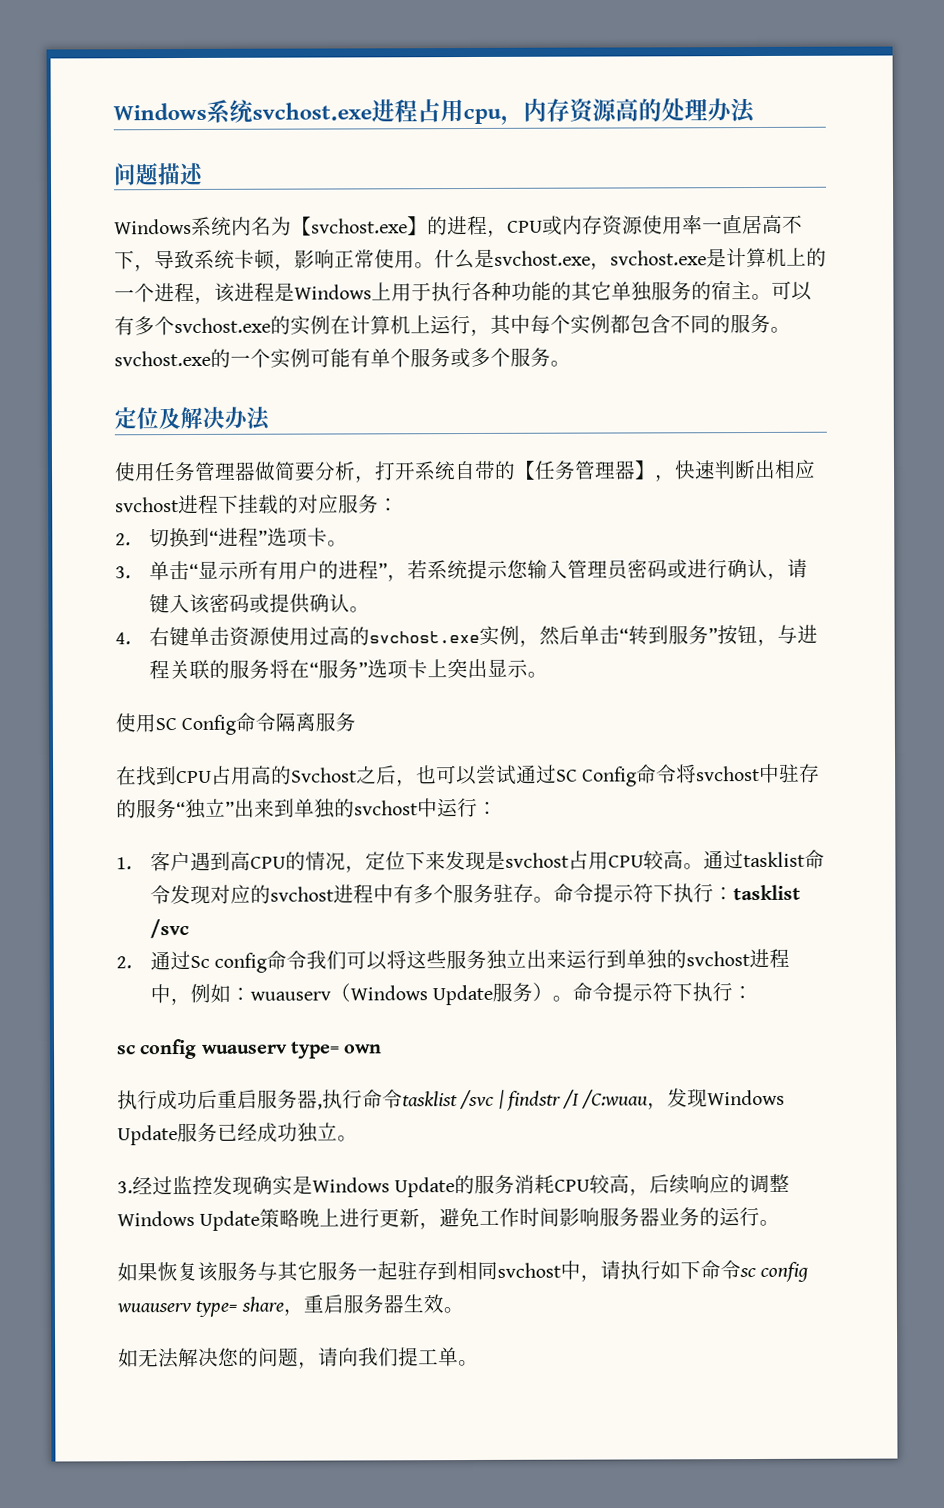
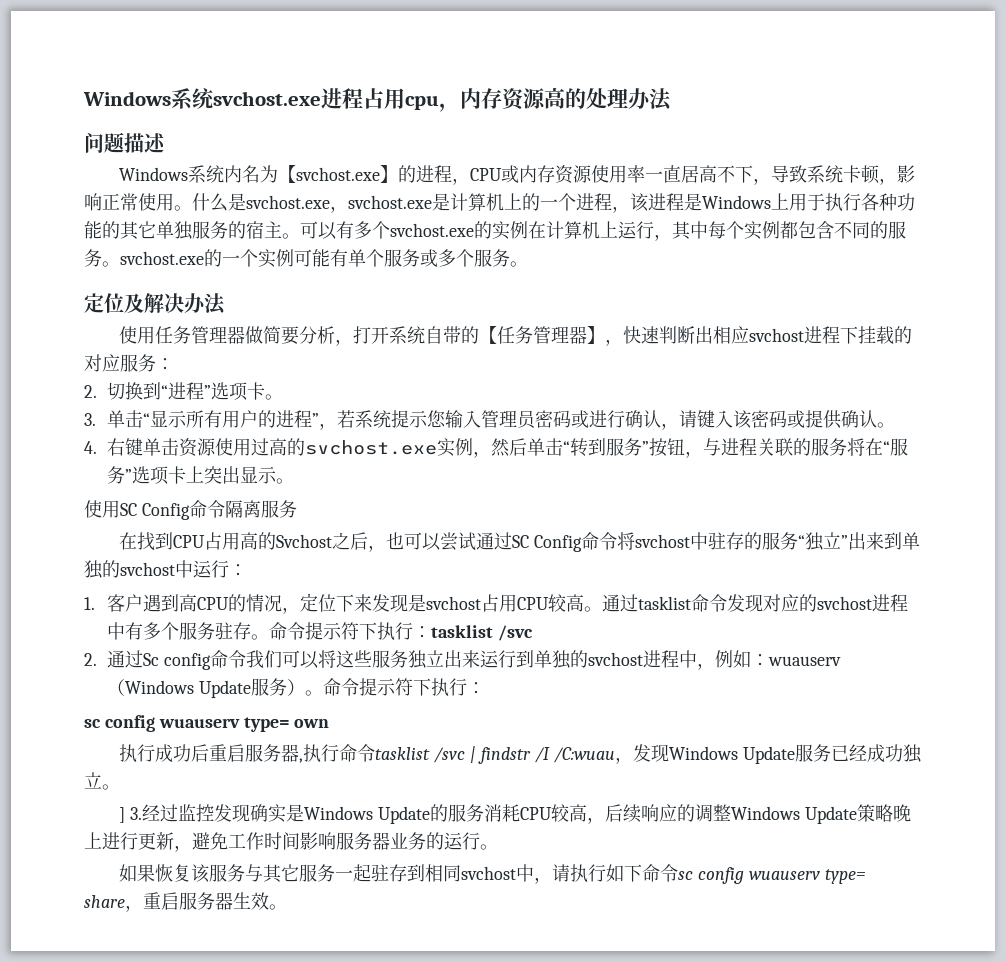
(358, 1138) none -> [119,807,126,823] ]
[118,1347,479,1369] // 如无法解决您的问题，请向我们提工单。 -> (287, 907) none

